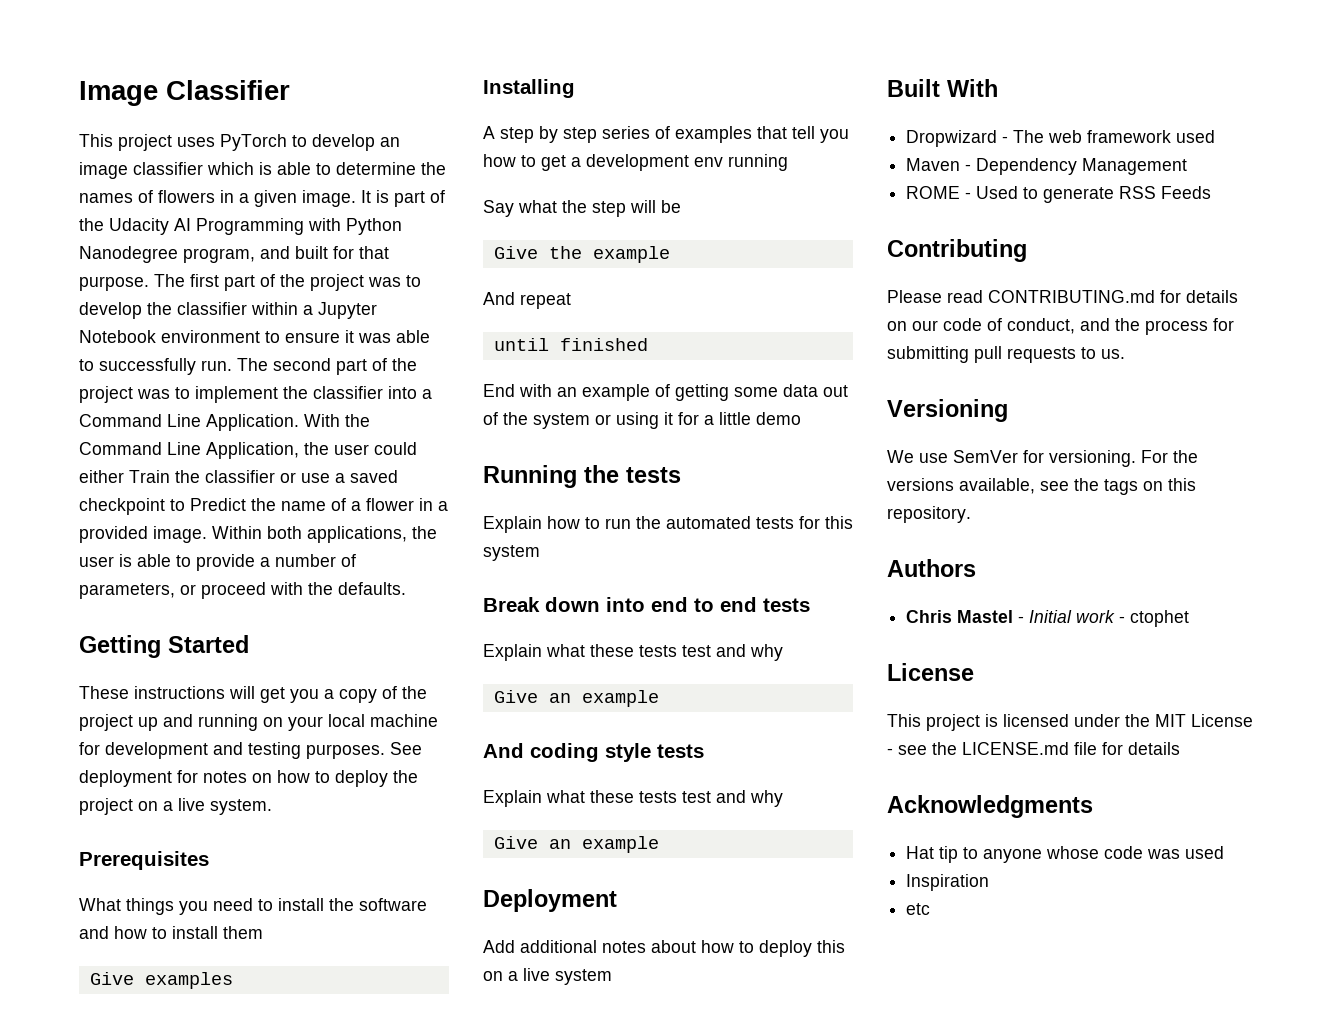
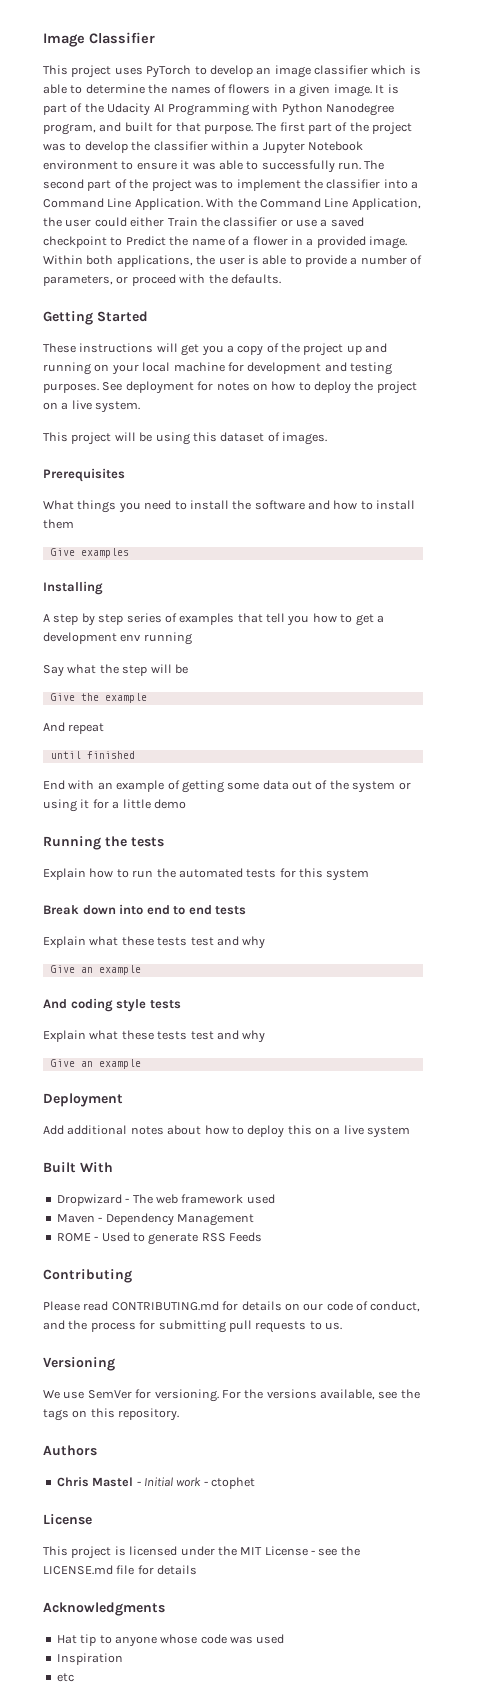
(272, 807) none -> [43,432,327,445] // This project will be using this dataset of images.

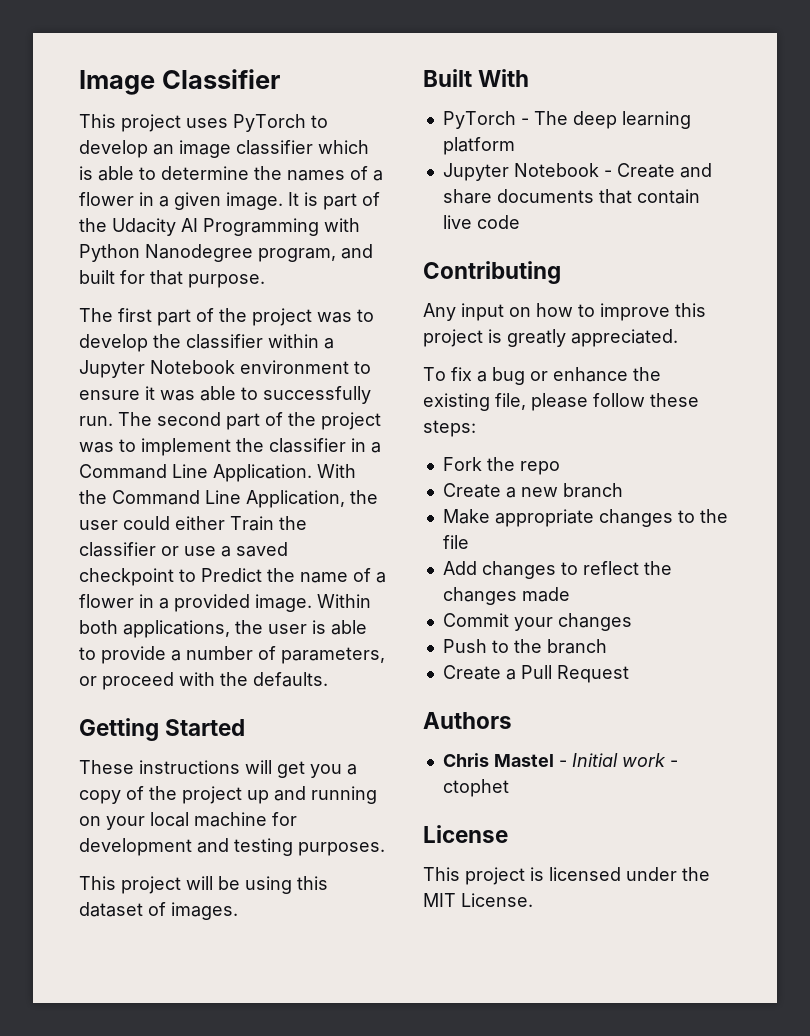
[228,84,271,94] flowers -> [373,170,383,181] [79,192,134,206] a flower
(253, 129) none -> (265, 281) //
[383,179,408,189] into -> [351,438,366,452] in
[102,381,417,394] [43,400,141,413] See deployment for notes on how to deploy the project on a live system. -> (385, 849) none
[43,468,125,482] [43,500,416,513] [43,519,74,529] [50,548,129,558] [43,581,103,595] [43,613,384,626] [43,632,192,645] [43,664,188,677] [50,693,147,703] [43,722,105,734] [50,751,135,759] [43,780,411,793] [43,799,186,812] [43,836,164,850] [43,868,370,881] [43,904,247,915] [43,936,266,949] [50,965,141,975] [43,998,181,1012] [43,1030,266,1043] [50,1059,141,1069] [43,1093,123,1107] [43,1125,411,1138] // Prerequisites // What things you need to install the software and how to install them // Give examples // Installing // A step by step series of examples that tell you how to get a development env running // Say what the step will be // Give the example // And repeat // until finished // End with an example of getting some data out of the system or using it for a little demo // Running the tests // Explain how to run the automated tests for this system // Break down into end to end tests // Explain what these tests test and why // Give an example // And coding style tests // Explain what these tests test and why // Give an example // Deployment // Add additional notes about how to deploy this on a live system -> (238, 911) none
[56,1194,122,1206] Dropwizard -> [442,111,516,129] PyTorch
[155,1194,275,1204] [56,1213,254,1226] [56,1232,262,1245] [43,1269,132,1283] [43,1301,421,1312] [43,1320,342,1333] [43,1357,115,1371] [43,1389,420,1402] [43,1408,180,1421] web framework used // Maven - Dependency Management // ROME - Used to generate RSS Feeds // Contributing // Please read CONTRIBUTING.md for details on our code of conduct, and the process for submitting pull requests to us. // Versioning // We use SemVer for versioning. For the versions available, see the tags on this repository. -> [572,111,691,129] [442,137,515,155] [442,163,712,181] [442,189,700,204] [442,215,520,229] [423,261,561,284] [423,303,706,321] [423,329,678,347] [423,367,661,385] [423,393,699,411] [423,420,476,437] [442,457,560,475] [442,483,623,498] [442,509,728,527] [442,535,469,549] [442,561,672,579] [442,587,570,605] [442,613,632,631] [442,639,607,654] [442,665,629,683] deep learning platform // Jupyter Notebook - Create and share documents that contain live code // Contributing // Any input on how to improve this project is greatly appreciated. // To fix a bug or enhance the existing file, please follow these steps: // Fork the repo // Create a new branch // Make appropriate changes to the file // Add changes to reflect the changes made // Commit your changes // Push to the branch // Create a Pull Request
[264,1546,360,1556] [43,1565,198,1575] [43,1602,165,1616] [56,1634,285,1647] [56,1653,123,1665] [56,1673,74,1682] License - see the LICENSE.md file for details // Acknowledgments // Hat tip to anyone whose code was used // Inspiration // etc -> [461,893,533,907] License.

